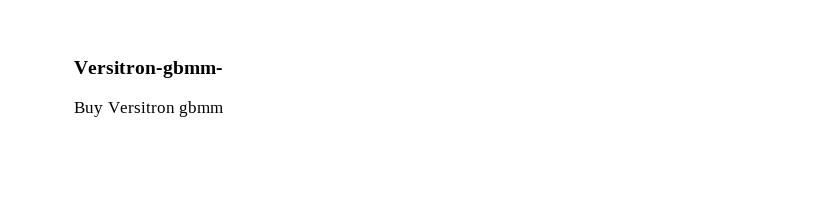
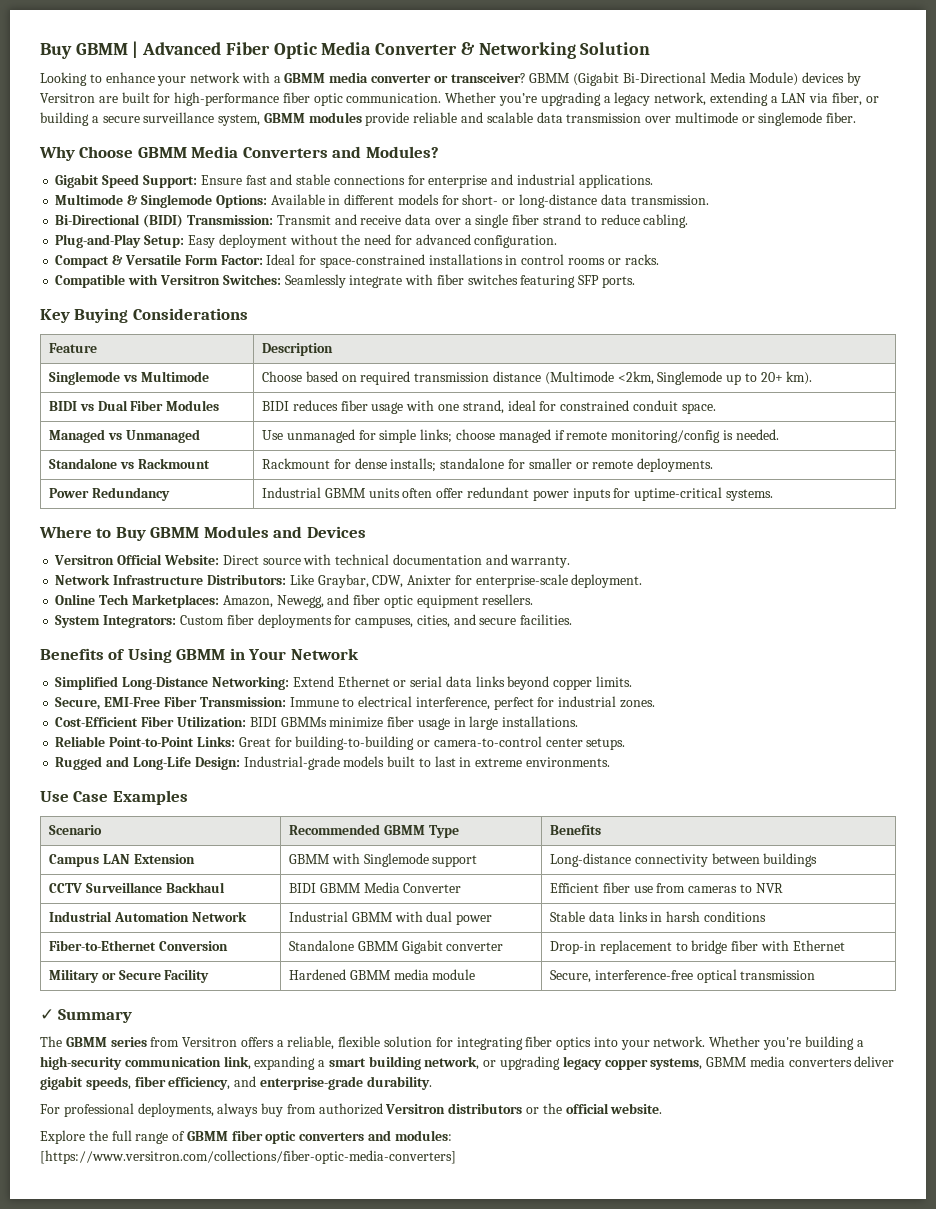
[74,61,223,78] [74,101,224,117] Versitron-gbmm- // Buy Versitron gbmm -> [40,41,651,59] [40,72,862,86] [40,92,879,106] [40,112,857,126] [39,146,439,161] [55,174,653,188] [55,194,709,208] [55,214,689,228] [55,234,558,248] [55,254,659,268] [55,274,635,288] [40,308,248,323] [49,343,98,353] [262,343,334,356] [49,371,209,385] [262,371,813,385] [49,400,220,411] [262,400,716,414] [49,429,200,443] [262,429,779,443] [49,458,210,469] [262,458,714,472] [49,487,170,501] [262,487,773,501] [39,526,366,541] [54,554,571,568] [55,574,643,588] [55,594,534,608] [55,614,573,628] [40,648,359,663] [55,676,632,690] [55,696,655,710] [55,716,579,730] [55,736,626,750] [55,756,610,770] [40,790,188,805] [49,825,103,835] [289,824,459,838] [550,825,602,835] [49,854,195,867] [289,853,478,867] [550,853,818,867] [49,882,225,893] [289,882,462,893] [550,882,783,893] [49,911,247,922] [289,911,493,925] [550,911,766,922] [49,940,228,951] [289,940,504,954] [550,940,845,954] [49,969,210,983] [289,969,476,980] [550,969,816,983] [40,1009,133,1023] [40,1036,864,1050] [40,1056,895,1070] [40,1076,432,1090] [40,1103,663,1117] [40,1130,452,1144] [40,1150,456,1164] Buy GBMM | Advanced Fiber Optic Media Converter & Networking Solution // Looking to enhance your network with a GBMM media converter or transceiver? GBMM (Gigabit Bi-Directional Media Module) devices by Versitron are built for high-performance fiber optic communication. Whether you’re upgrading a legacy network, extending a LAN via fiber, or building a secure surveillance system, GBMM modules provide reliable and scalable data transmission over multimode or singlemode fiber. // Why Choose GBMM Media Converters and Modules? // Gigabit Speed Support: Ensure fast and stable connections for enterprise and industrial applications. // Multimode & Singlemode Options: Available in different models for short- or long-distance data transmission. // Bi-Directional (BIDI) Transmission: Transmit and receive data over a single fiber strand to reduce cabling. // Plug-and-Play Setup: Easy deployment without the need for advanced configuration. // Compact & Versatile Form Factor: Ideal for space-constrained installations in control rooms or racks. // Compatible with Versitron Switches: Seamlessly integrate with fiber switches featuring SFP ports. // Key Buying Considerations // Feature | Description // Singlemode vs Multimode | Choose based on required transmission distance (Multimode <2km, Singlemode up to 20+ km). // BIDI vs Dual Fiber Modules | BIDI reduces fiber usage with one strand, ideal for constrained conduit space. // Managed vs Unmanaged | Use unmanaged for simple links; choose managed if remote monitoring/config is needed. // Standalone vs Rackmount | Rackmount for dense installs; standalone for smaller or remote deployments. // Power Redundancy | Industrial GBMM units often offer redundant power inputs for uptime-critical systems. // Where to Buy GBMM Modules and Devices // Versitron Official Website: Direct source with technical documentation and warranty. // Network Infrastructure Distributors: Like Graybar, CDW, Anixter for enterprise-scale deployment. // Online Tech Marketplaces: Amazon, Newegg, and fiber optic equipment resellers. // System Integrators: Custom fiber deployments for campuses, cities, and secure facilities. // Benefits of Using GBMM in Your Network // Simplified Long-Distance Networking: Extend Ethernet or serial data links beyond copper limits. // Secure, EMI-Free Fiber Transmission: Immune to electrical interference, perfect for industrial zones. // Cost-Efficient Fiber Utilization: BIDI GBMMs minimize fiber usage in large installations. // Reliable Point-to-Point Links: Great for building-to-building or camera-to-control center setups. // Rugged and Long-Life Design: Industrial-grade models built to last in extreme environments. // Use Case Examples // Scenario | Recommended GBMM Type | Benefits // Campus LAN Extension | GBMM with Singlemode support | Long-distance connectivity between buildings // CCTV Surveillance Backhaul | BIDI GBMM Media Converter | Efficient fiber use from cameras to NVR // Industrial Automation Network | Industrial GBMM with dual power | Stable data links in harsh conditions // Fiber-to-Ethernet Conversion | Standalone GBMM Gigabit converter | Drop-in replacement to bridge fiber with Ethernet // Military or Secure Facility | Hardened GBMM media module | Secure, interference-free optical transmission // ✓ Summary // The GBMM series from Versitron offers a reliable, flexible solution for integrating fiber optics into your network. Whether you're building a high-security communication link, expanding a smart building network, or upgrading legacy copper systems, GBMM media converters deliver gigabit speeds, fiber efficiency, and enterprise-grade durability. // For professional deployments, always buy from authorized Versitron distributors or the official website. // Explore the full range of GBMM fiber optic converters and modules: // [https://www.versitron.com/collections/fiber-optic-media-converters]

